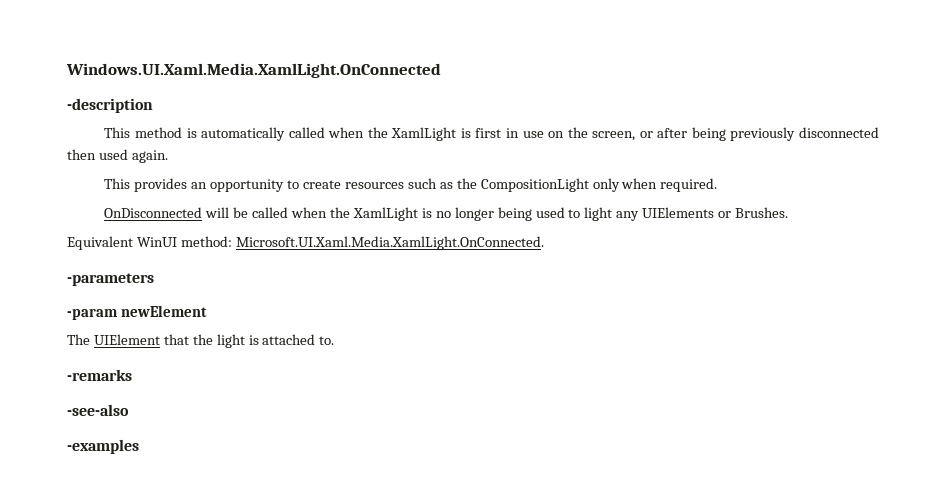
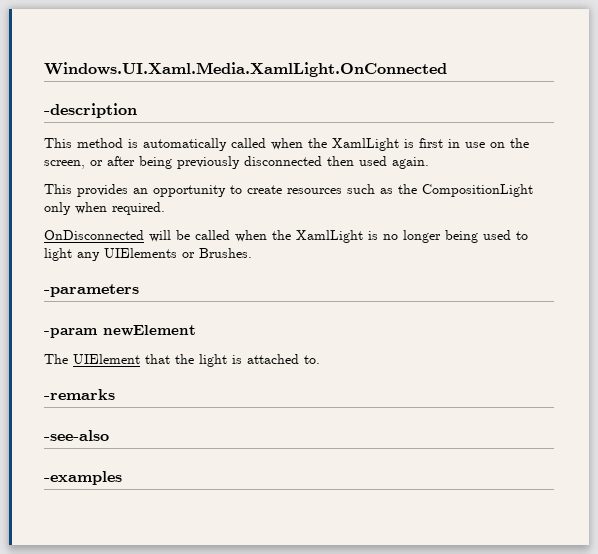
[67,236,544,250] // Equivalent WinUI method: Microsoft.UI.Xaml.Media.XamlLight.OnConnected. -> (252, 253) none

